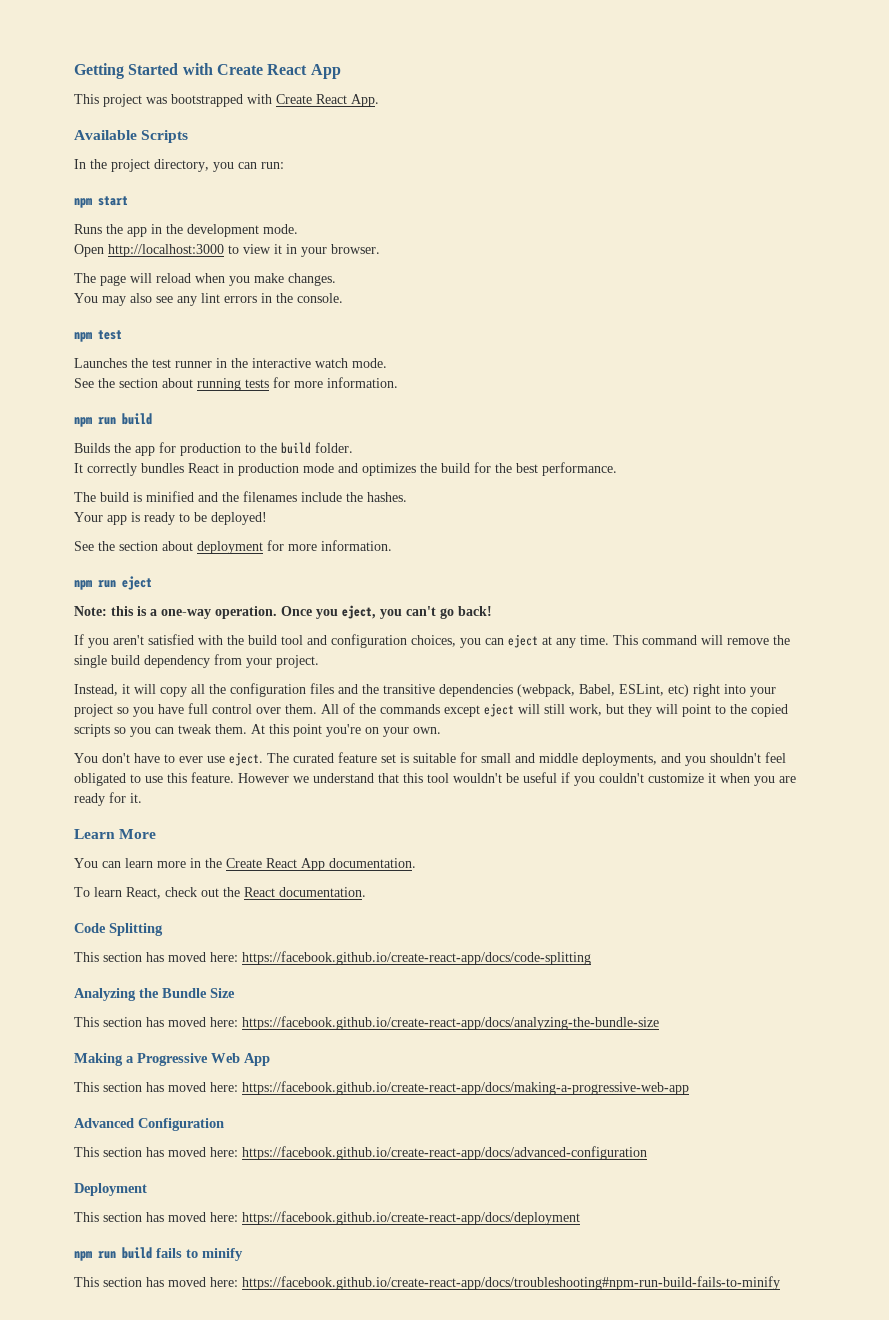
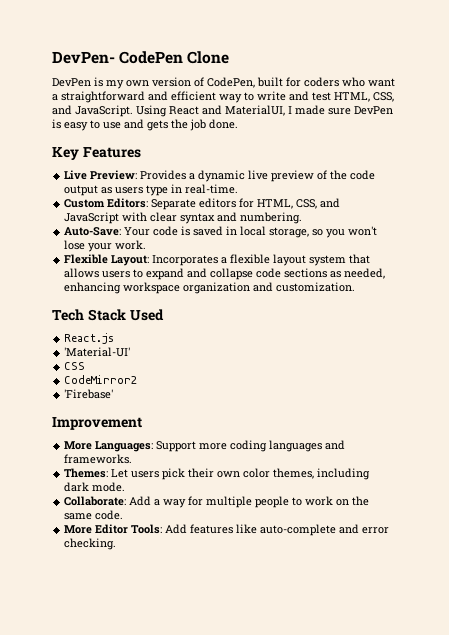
[74,63,341,79] [74,94,379,107] [74,130,189,143] [74,159,284,172] [74,196,128,208] [74,224,298,237] [74,244,380,257] [74,273,336,286] [74,293,343,306] [74,330,122,342] [74,358,387,368] [74,377,398,391] [74,413,152,427] [74,442,353,456] [74,462,617,476] [74,491,407,502] [74,512,267,525] [74,540,392,554] [74,576,152,590] [74,605,492,619] [74,634,790,648] [74,654,319,668] [74,683,776,697] [74,703,788,717] [74,724,441,737] [74,752,786,766] [74,772,796,786] [74,792,142,806] [74,829,157,839] [74,858,416,871] [74,887,366,899] [74,923,163,936] [74,951,591,965] [74,988,235,1001] [74,1016,659,1030] [74,1053,270,1066] [74,1081,689,1095] [74,1118,224,1131] [74,1146,647,1160] [74,1183,147,1196] [74,1211,580,1225] [74,1247,243,1261] [74,1276,780,1290] Getting Started with Create React App // This project was bootstrapped with Create React App. // Available Scripts // In the project directory, you can run: // npm start // Runs the app in the development mode. // Open http://localhost:3000 to view it in your browser. // The page will reload when you make changes. // You may also see any lint errors in the console. // npm test // Launches the test runner in the interactive watch mode. // See the section about running tests for more information. // npm run build // Builds the app for production to the build folder. // It correctly bundles React in production mode and optimizes the build for the best performance. // The build is minified and the filenames include the hashes. // Your app is ready to be deployed! // See the section about deployment for more information. // npm run eject // Note: this is a one-way operation. Once you eject, you can't go back! // If you aren't satisfied with the build tool and configuration choices, you can eject at any time. This command will remove the single build dependency from your project. // Instead, it will copy all the configuration files and the transitive dependencies (webpack, Babel, ESLint, etc) right into your project so you have full control over them. All of the commands except eject will still work, but they will point to the copied scripts so you can tweak them. At this point you're on your own. // You don't have to ever use eject. The curated feature set is suitable for small and middle deployments, and you shouldn't feel obligated to use this feature. However we understand that this tool wouldn't be useful if you couldn't customize it when you are ready for it. // Learn More // You can learn more in the Create React App documentation. // To learn React, check out the React documentation. // Code Splitting // This section has moved here: https://facebook.github.io/create-react-app/docs/code-splitting // Analyzing the Bundle Size // This section has moved here: https://facebook.github.io/create-react-app/docs/analyzing-the-bundle-size // Making a Progressive Web App // This section has moved here: https://facebook.github.io/create-react-app/docs/making-a-progressive-web-app // Advanced Configuration // This section has moved here: https://facebook.github.io/create-react-app/docs/advanced-configuration // Deployment // This section has moved here: https://facebook.github.io/create-react-app/docs/deployment // npm run build fails to minify // This section has moved here: https://facebook.github.io/create-react-app/docs/troubleshooting#npm-run-build-fails-to-minify -> [52,51,230,64] [52,77,395,89] [52,91,394,103] [52,105,393,117] [52,119,238,131] [52,147,141,160] [64,170,376,182] [64,184,239,196] [64,198,341,210] [64,212,303,224] [64,226,378,238] [64,240,147,252] [64,254,371,266] [64,268,386,280] [64,282,356,294] [52,309,164,321] [64,333,115,344] [64,347,131,357] [64,362,86,370] [64,375,138,384] [64,389,114,399] [52,417,142,430] [64,440,346,452] [64,454,133,464] [64,468,371,480] [64,482,126,492] [64,496,370,508] [64,510,124,520] [64,524,390,536] [64,538,117,550] DevPen- CodePen Clone // DevPen is my own version of CodePen, built for coders who want a straightforward and efficient way to write and test HTML, CSS, and JavaScript. Using React and MaterialUI, I made sure DevPen is easy to use and gets the job done. // Key Features // Live Preview: Provides a dynamic live preview of the code output as users type in real-time. // Custom Editors: Separate editors for HTML, CSS, and JavaScript with clear syntax and numbering. // Auto-Save: Your code is saved in local storage, so you won't lose your work. // Flexible Layout: Incorporates a flexible layout system that allows users to expand and collapse code sections as needed, enhancing workspace organization and customization. // Tech Stack Used // React.js // 'Material-UI' // CSS // CodeMirror2 // 'Firebase' // Improvement // More Languages: Support more coding languages and frameworks. // Themes: Let users pick their own color themes, including dark mode. // Collaborate: Add a way for multiple people to work on the same code. // More Editor Tools: Add features like auto-complete and error checking.

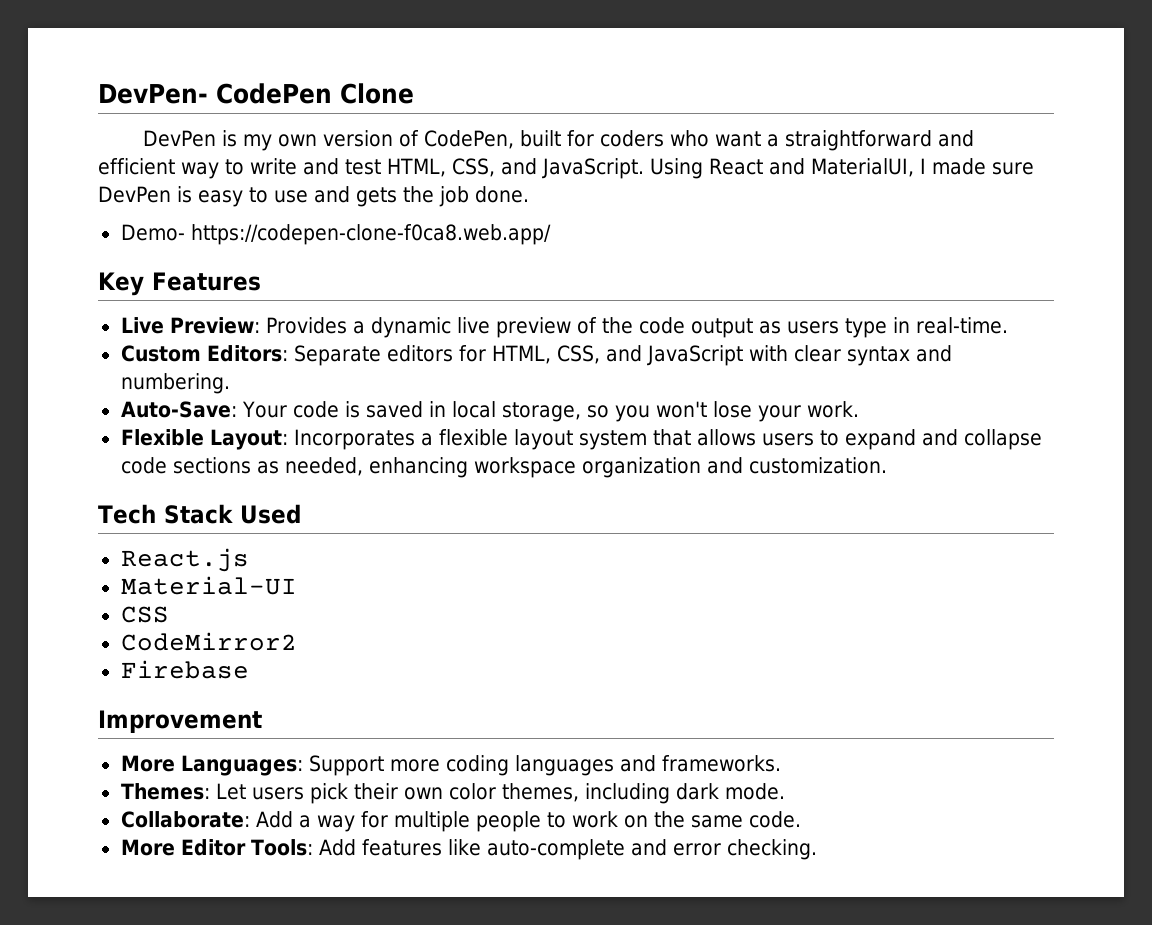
(238, 124) none -> [120,224,551,245] // Demo- https://codepen-clone-f0ca8.web.app/
[64,347,131,357] 'Material-UI' -> [120,576,297,595] Material-UI
[64,389,114,399] 'Firebase' -> [120,660,249,679] Firebase

